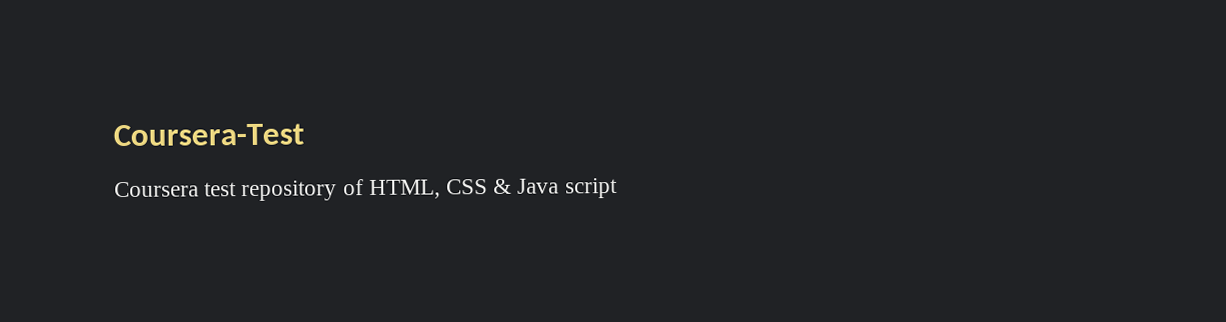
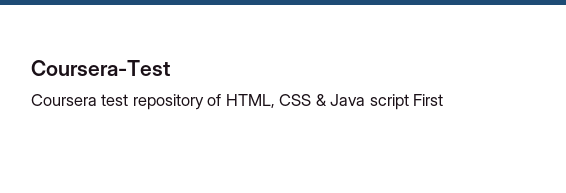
(618, 188) none -> [413,94,444,106] First

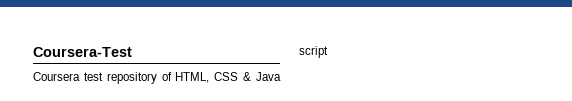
[413,94,444,106] First -> (328, 52) none

